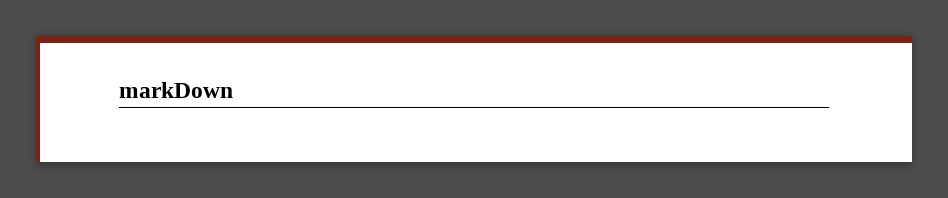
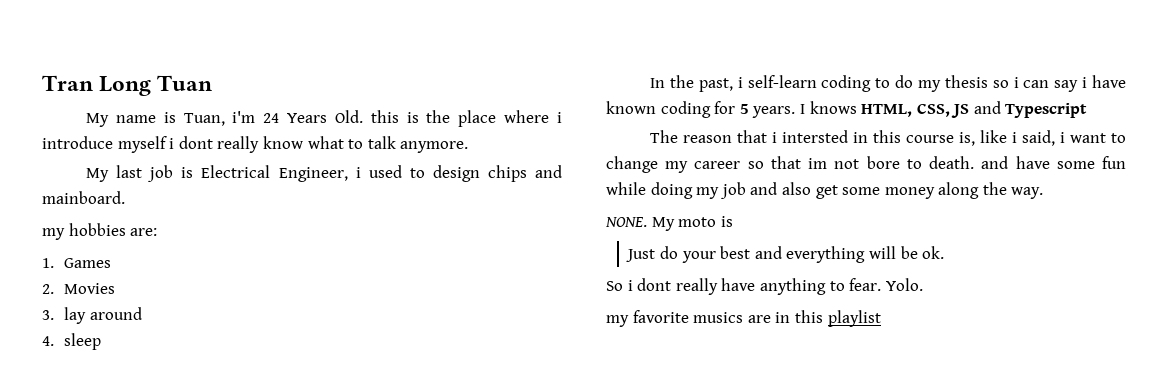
[119,82,233,98] markDown -> [42,75,213,96] [86,110,562,127] [42,136,469,153] [86,165,563,182] [42,191,125,204] [42,223,158,240] [42,258,112,268] [42,283,116,294] [42,307,142,324] [42,333,102,350] [650,75,1126,92] [606,101,1088,118] [650,130,1126,146] [606,156,1126,173] [606,182,1044,199] [605,216,733,231] [626,246,945,263] [606,278,923,295] [606,310,881,327] Tran Long Tuan // My name is Tuan, i'm 24 Years Old. this is the place where i introduce myself i dont really know what to talk anymore. // My last job is Electrical Engineer, i used to design chips and mainboard. // my hobbies are: // 1. Games // 2. Movies // 3. lay around // 4. sleep // In the past, i self-learn coding to do my thesis so i can say i have known coding for 5 years. I knows HTML, CSS, JS and Typescript // The reason that i intersted in this course is, like i said, i want to change my career so that im not bore to death. and have some fun while doing my job and also get some money along the way. // NONE. My moto is // Just do your best and everything will be ok. // So i dont really have anything to fear. Yolo. // my favorite musics are in this playlist

